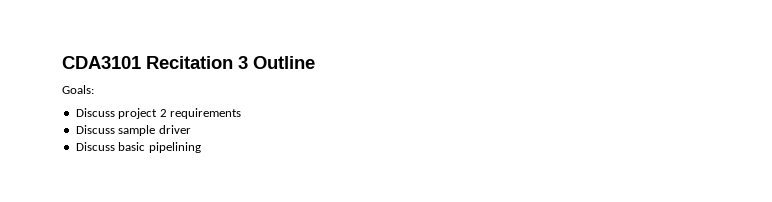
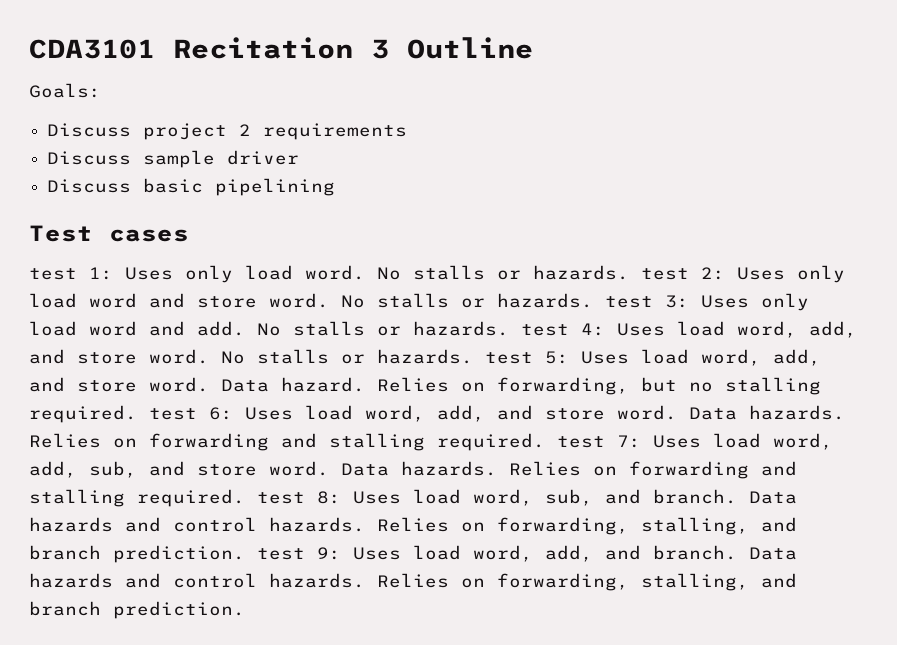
(201, 147) none -> [29,225,189,242] [29,265,845,283] [29,293,809,311] [29,321,857,338] [29,349,821,366] [29,377,821,395] [29,405,845,423] [29,433,833,451] [29,461,797,479] [29,489,797,507] [29,517,797,535] [29,545,797,563] [29,573,797,591] [29,601,245,619] // Test cases // test 1: Uses only load word. No stalls or hazards. test 2: Uses only load word and store word. No stalls or hazards. test 3: Uses only load word and add. No stalls or hazards. test 4: Uses load word, add, and store word. No stalls or hazards. test 5: Uses load word, add, and store word. Data hazard. Relies on forwarding, but no stalling required. test 6: Uses load word, add, and store word. Data hazards. Relies on forwarding and stalling required. test 7: Uses load word, add, sub, and store word. Data hazards. Relies on forwarding and stalling required. test 8: Uses load word, sub, and branch. Data hazards and control hazards. Relies on forwarding, stalling, and branch prediction. test 9: Uses load word, add, and branch. Data hazards and control hazards. Relies on forwarding, stalling, and branch prediction.

